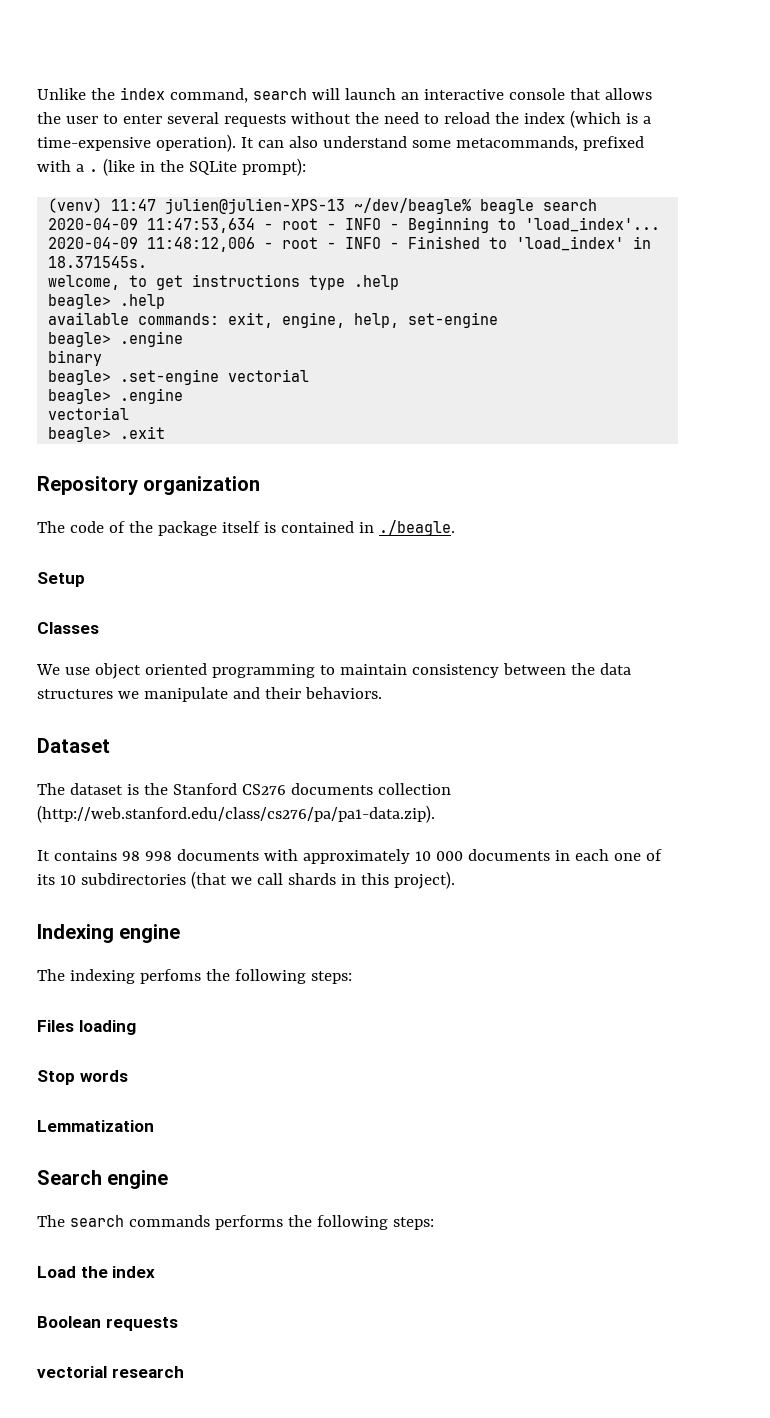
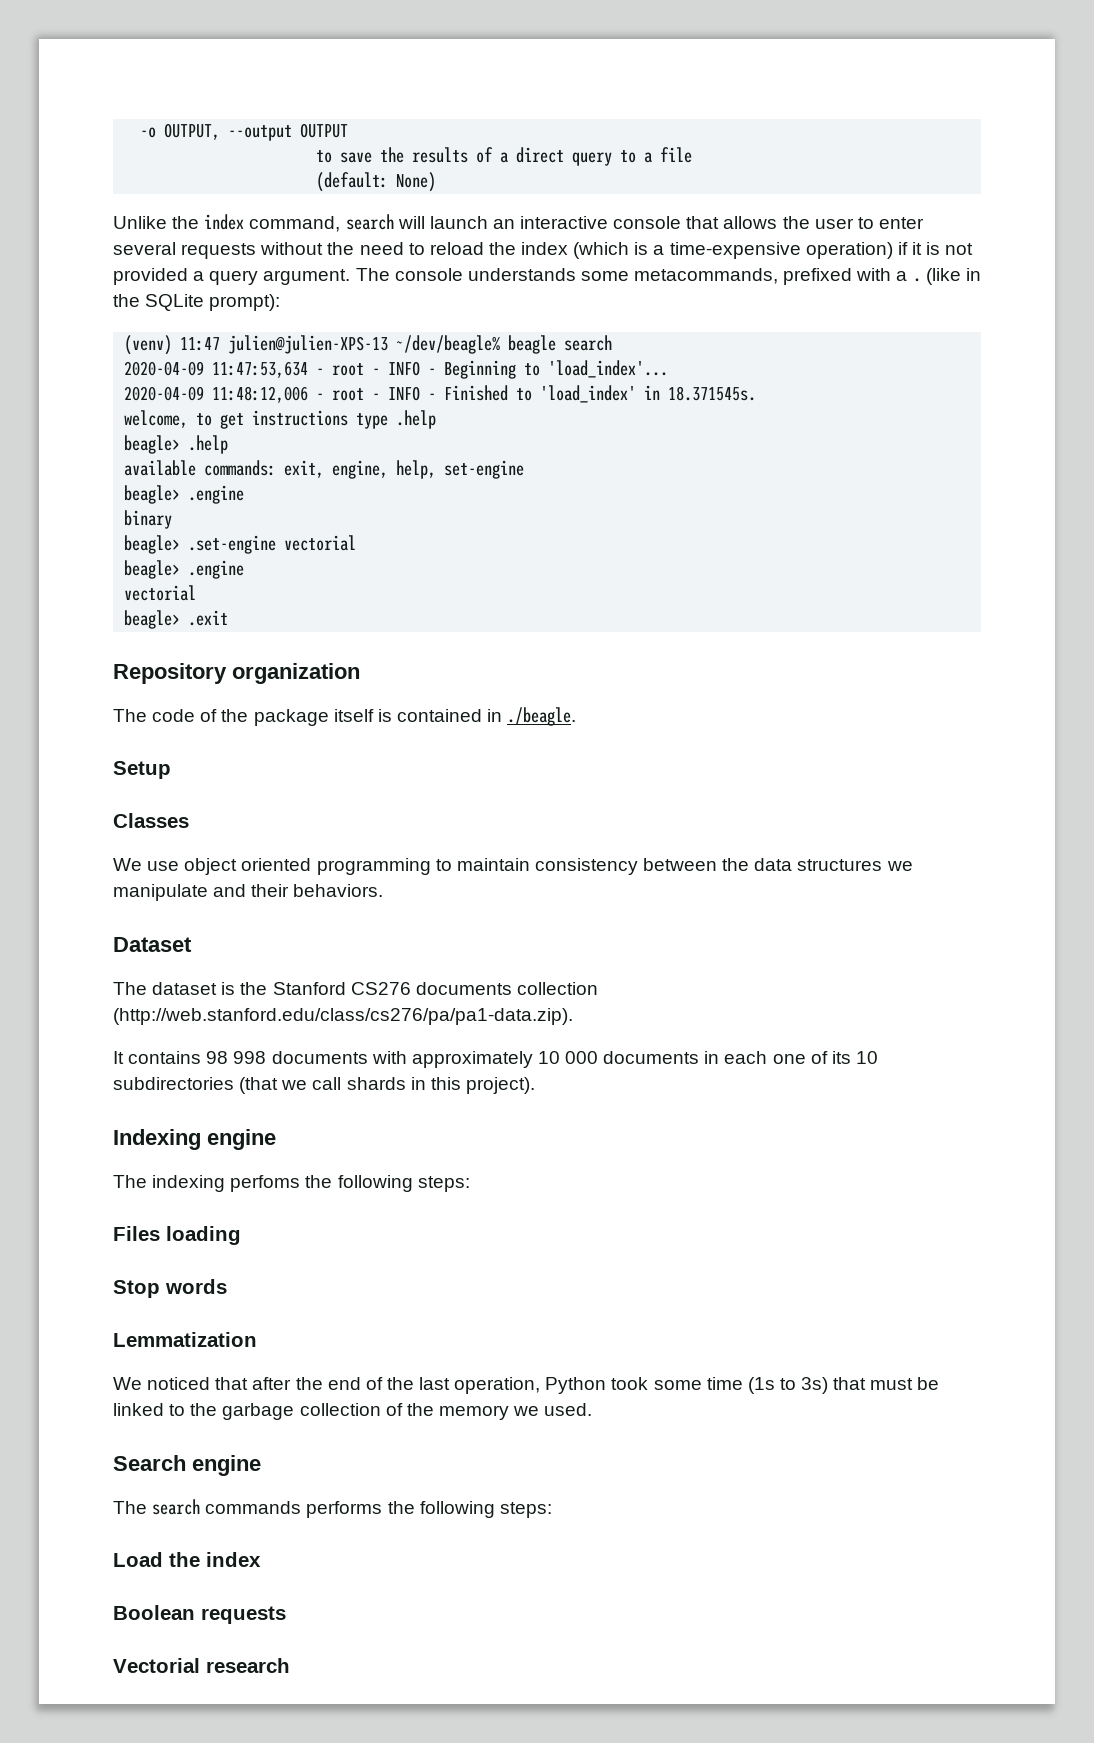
(37, 94) none -> [140,123,349,141] [316,147,693,166] [316,172,437,192] -o OUTPUT, --output OUTPUT // to save the results of a direct query to a file // (default: None) //
[155,134,407,152] operation). It can also understand -> [805,242,974,259] [113,268,576,285] operation) if it is not provided a query argument. The console understands
(154, 1126) none -> [113,1377,940,1394] [113,1403,593,1420] // We noticed that after the end of the last operation, Python took some time (1s to 3s) that must be linked to the garbage collection of the memory we used.
[37,1366,107,1378] vectorial -> [113,1658,200,1673] Vectorial

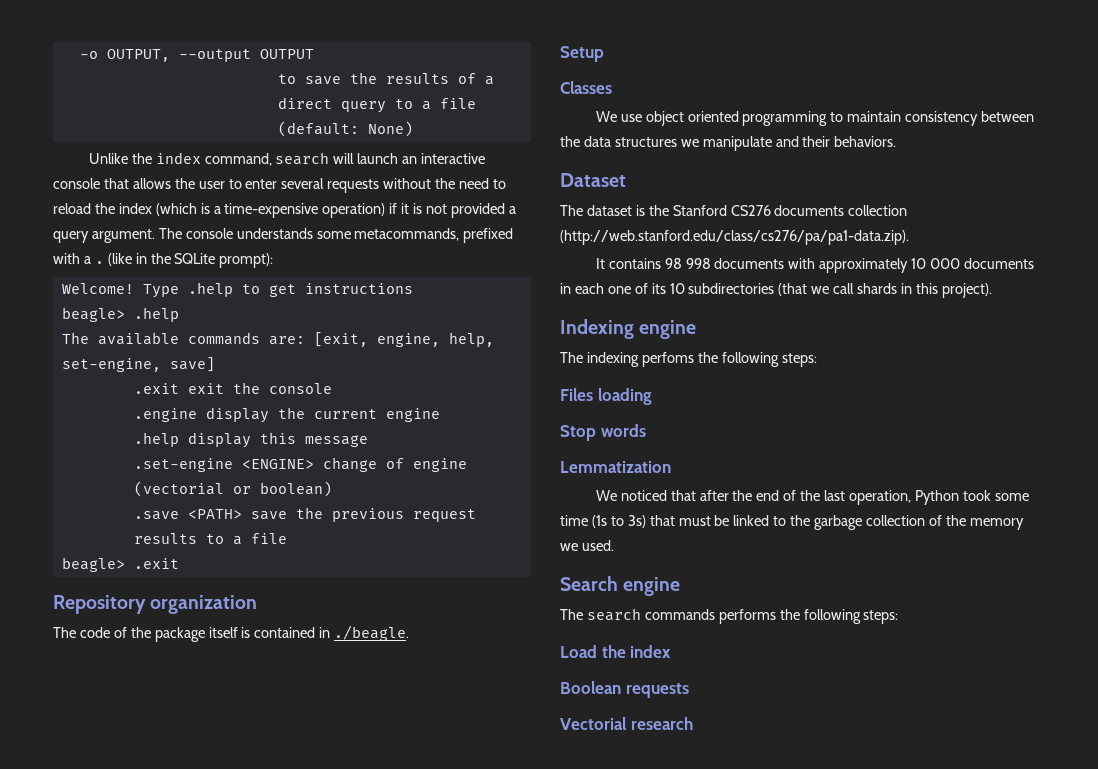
[124,335,613,355] [124,360,669,379] [124,385,757,403] [124,410,189,428] (venv) 11:47 julien@julien-XPS-13 ~/dev/beagle% beagle search // 2020-04-09 11:47:53,634 - root - INFO - Beginning to 'load_index'... // 2020-04-09 11:48:12,006 - root - INFO - Finished to 'load_index' in 18.371545s. // welcome, -> [61,282,233,298] Welcome! Type .help
[356,410,437,429] type .help -> (413, 288) none
[124,460,525,479] [124,485,245,504] [124,510,173,529] [124,535,357,554] [124,560,245,579] [124,585,197,601] available commands: exit, engine, help, set-engine // beagle> .engine // binary // beagle> .set-engine vectorial // beagle> .engine // vectorial -> [61,332,494,347] [61,357,215,372] [133,382,332,394] [133,407,440,423] [133,432,368,448] [133,457,467,472] [133,481,332,497] [133,507,476,522] [133,533,287,545] The available commands are: [exit, engine, help, set-engine, save] // .exit exit the console // .engine display the current engine // .help display this message // .set-engine <ENGINE> change of engine (vectorial or boolean) // .save <PATH> save the previous request results to a file

